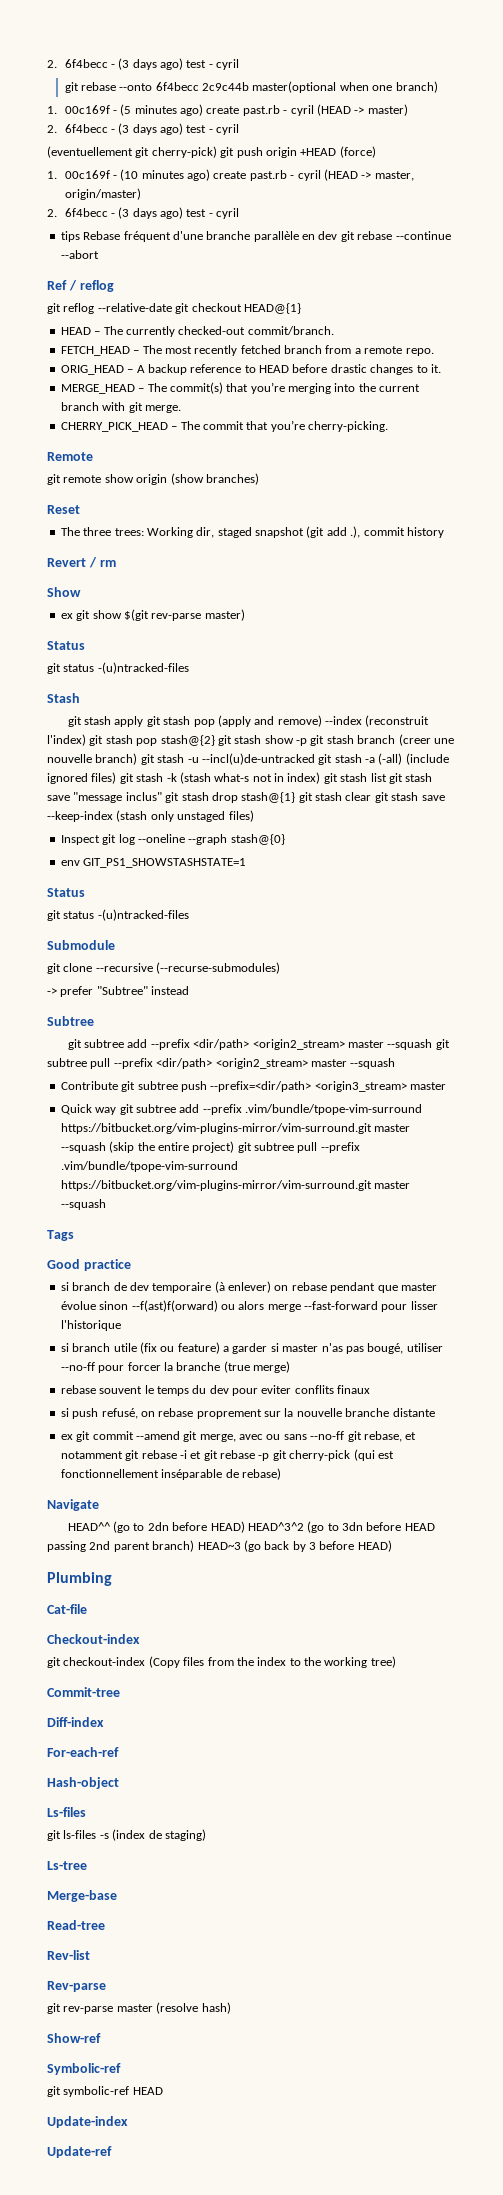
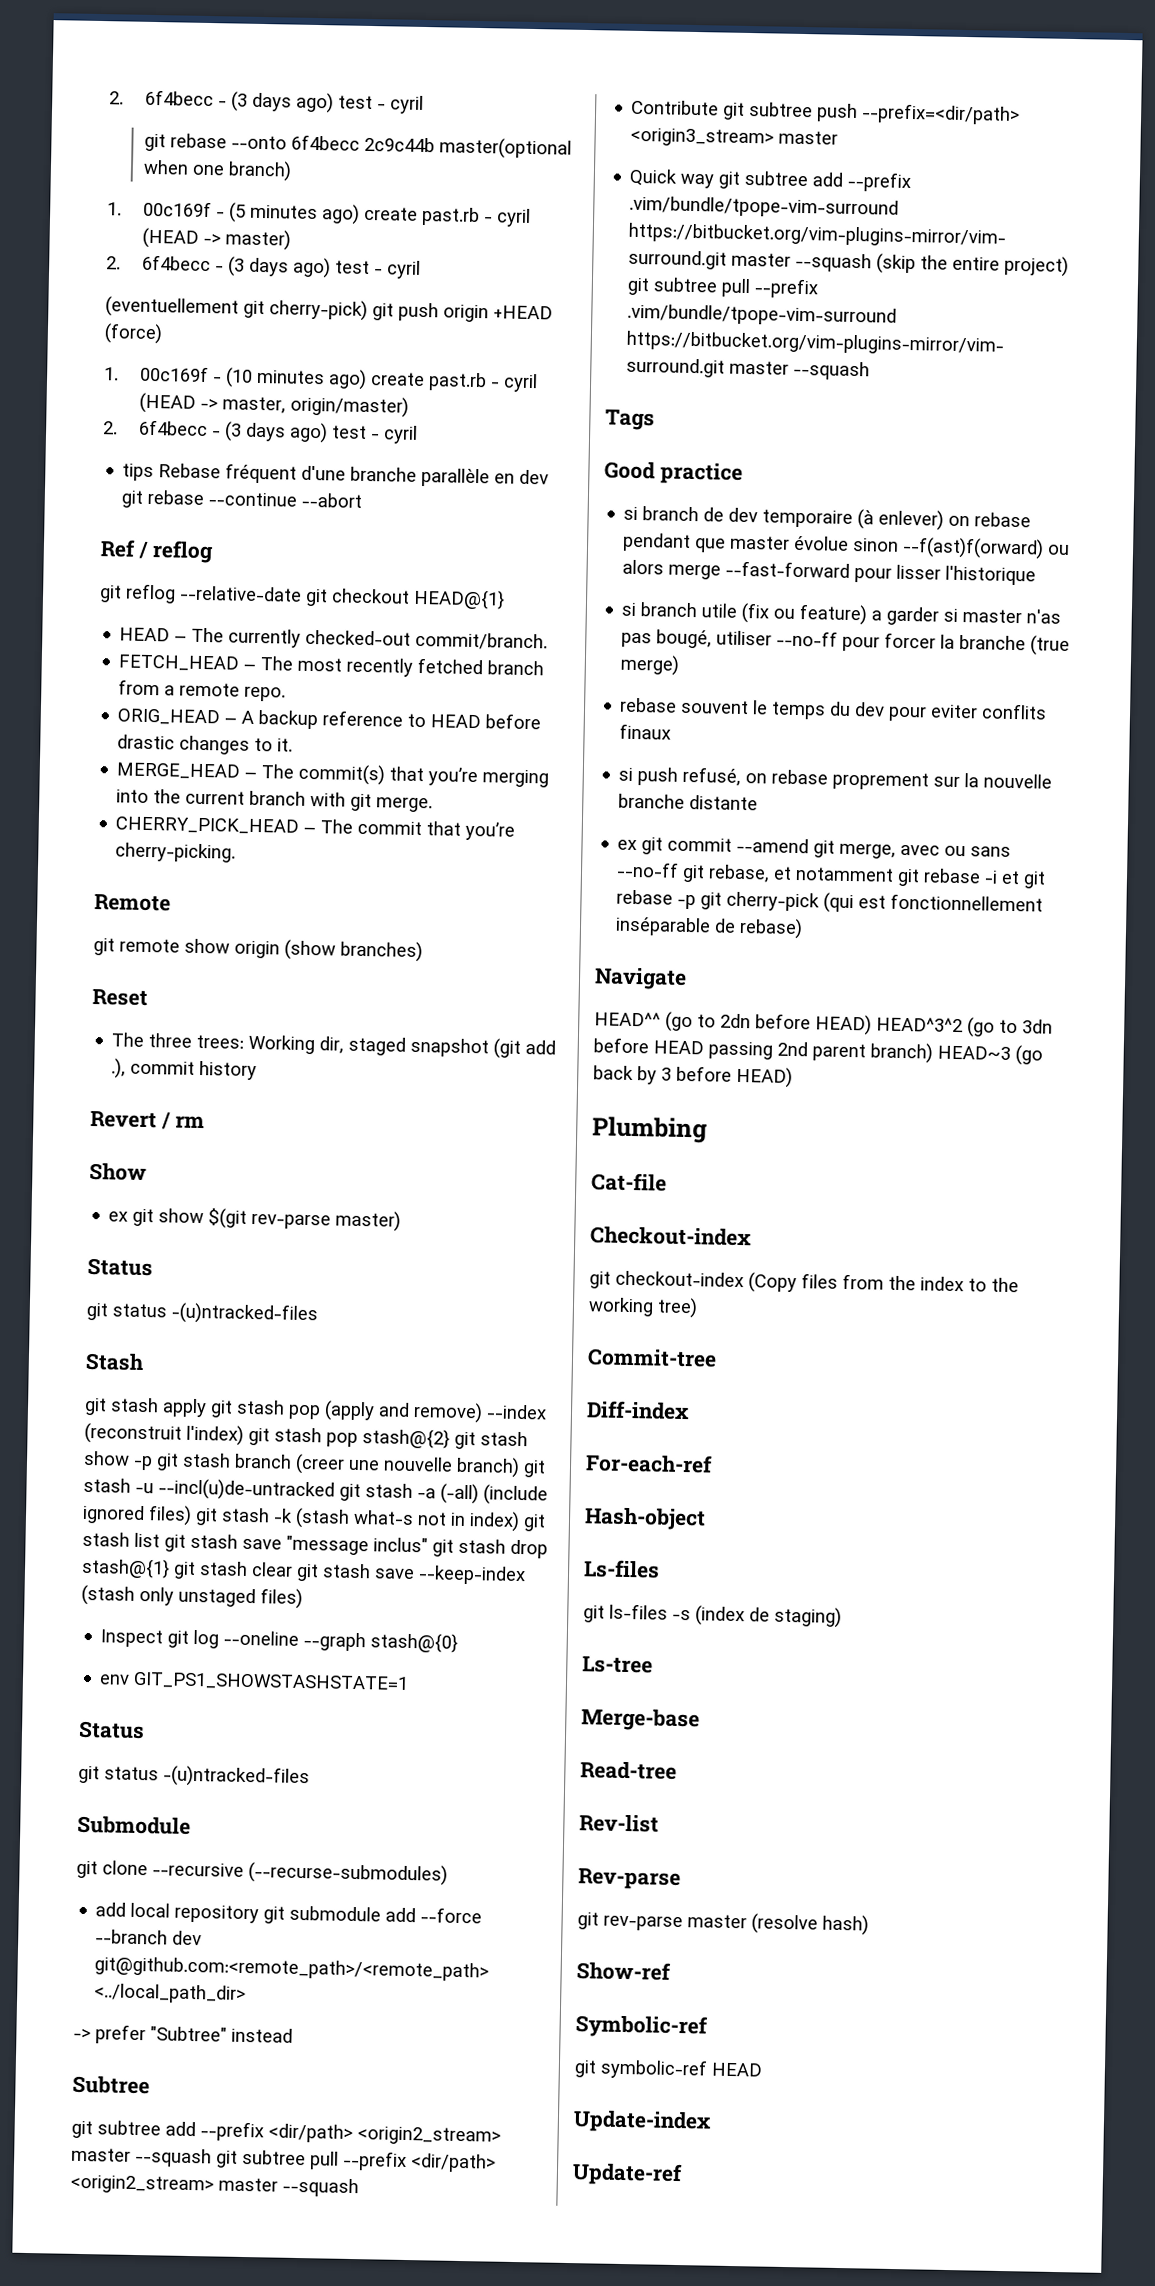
(281, 968) none -> [95,1902,483,1924] [95,1929,203,1946] [94,1956,490,1982] [94,1983,247,2005] // add local repository git submodule add --force --branch dev git@github.com:<remote_path>/<remote_path> <../local_path_dir>

